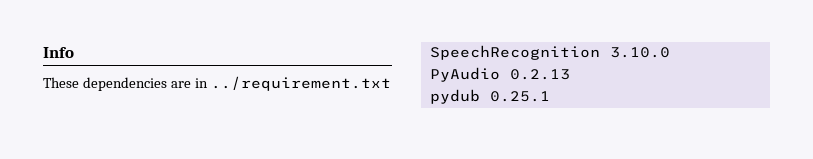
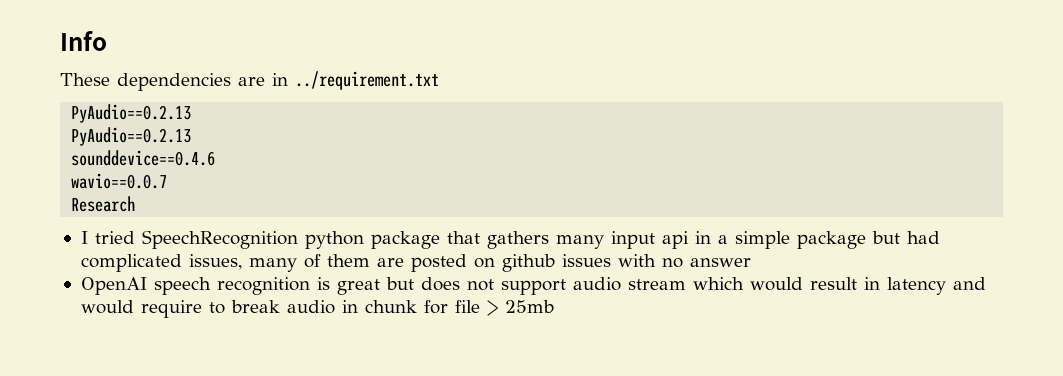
[429,45,670,60] [429,67,570,82] [429,89,550,104] SpeechRecognition 3.10.0 // PyAudio 0.2.13 // pydub 0.25.1 -> [71,104,192,123] [71,127,192,146] [71,150,216,166] [71,173,168,189] [71,196,136,212] [80,230,940,249] [80,254,751,272] [80,277,986,295] [80,300,554,318] PyAudio==0.2.13 // PyAudio==0.2.13 // sounddevice==0.4.6 // wavio==0.0.7 // Research // I tried SpeechRecognition python package that gathers many input api in a simple package but had complicated issues, many of them are posted on github issues with no answer // OpenAI speech recognition is great but does not support audio stream which would result in latency and would require to break audio in chunk for file > 25mb

